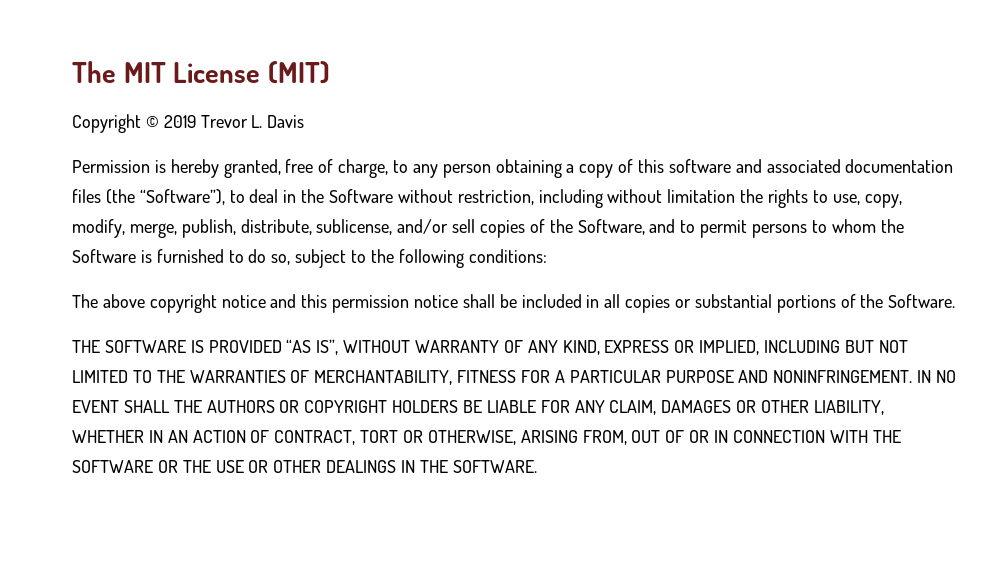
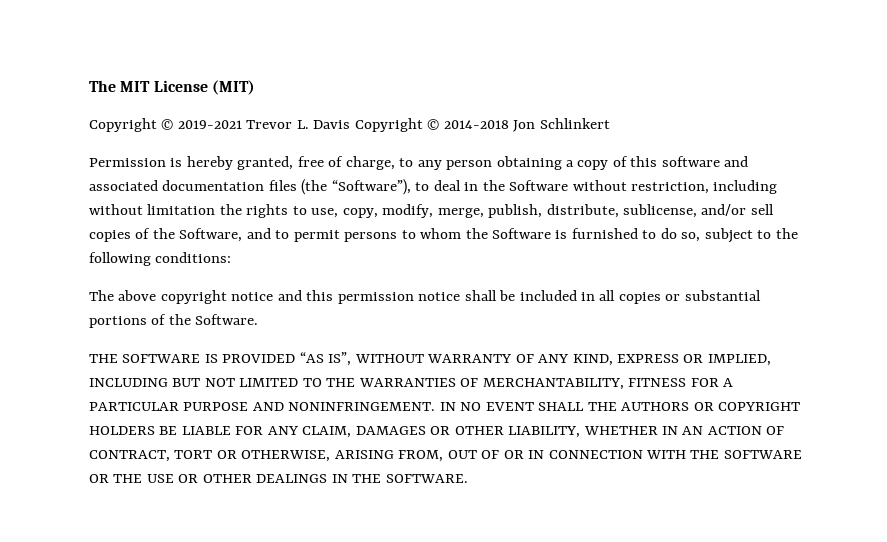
[163,115,196,128] 2019 -> [177,120,242,129] 2019-2021
(305, 121) none -> [354,118,610,132] Copyright © 2014-2018 Jon Schlinkert

